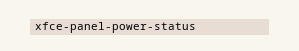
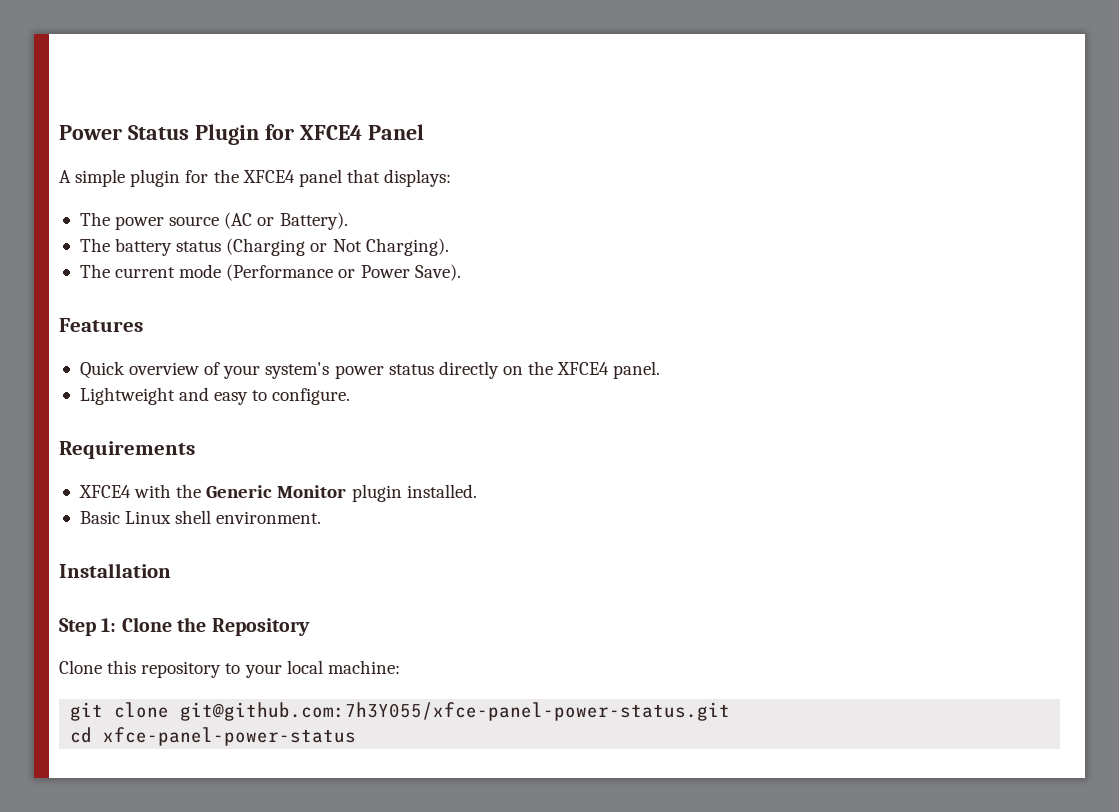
(35, 27) none -> [59,124,424,145] [59,169,452,187] [79,212,348,230] [79,238,449,256] [79,264,461,281] [59,318,143,332] [79,361,661,379] [79,387,351,405] [59,441,195,459] [78,484,477,502] [79,510,322,524] [59,563,171,578] [59,617,310,636] [59,660,400,678] [70,702,731,721] [70,727,93,743] Power Status Plugin for XFCE4 Panel // A simple plugin for the XFCE4 panel that displays: // The power source (AC or Battery). // The battery status (Charging or Not Charging). // The current mode (Performance or Power Save). // Features // Quick overview of your system's power status directly on the XFCE4 panel. // Lightweight and easy to configure. // Requirements // XFCE4 with the Generic Monitor plugin installed. // Basic Linux shell environment. // Installation // Step 1: Clone the Repository // Clone this repository to your local machine: // git clone git@github.com:7h3Y055/xfce-panel-power-status.git // cd

